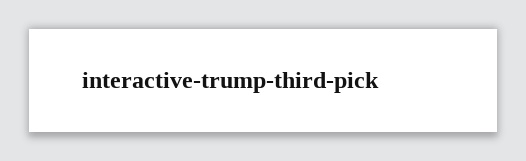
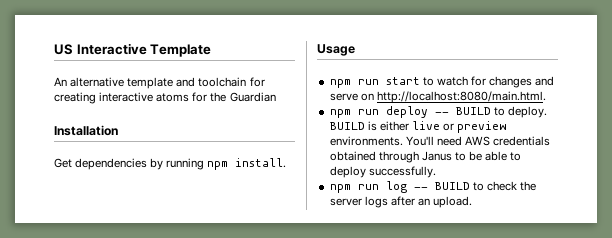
[82,72,379,93] interactive-trump-third-pick -> [54,43,212,57] [54,77,265,89] [54,92,276,104] [54,125,118,136] [54,158,287,170] [317,44,355,56] [329,76,555,88] [329,91,546,103] [329,106,547,118] [329,121,508,133] [329,136,551,146] [329,151,522,163] [329,166,436,178] [329,181,536,193] [329,196,473,208] US Interactive Template // An alternative template and toolchain for creating interactive atoms for the Guardian // Installation // Get dependencies by running npm install. // Usage // npm run start to watch for changes and serve on http://localhost:8080/main.html. // npm run deploy -- BUILD to deploy. BUILD is either live or preview environments. You'll need AWS credentials obtained through Janus to be able to deploy successfully. // npm run log -- BUILD to check the server logs after an upload.

